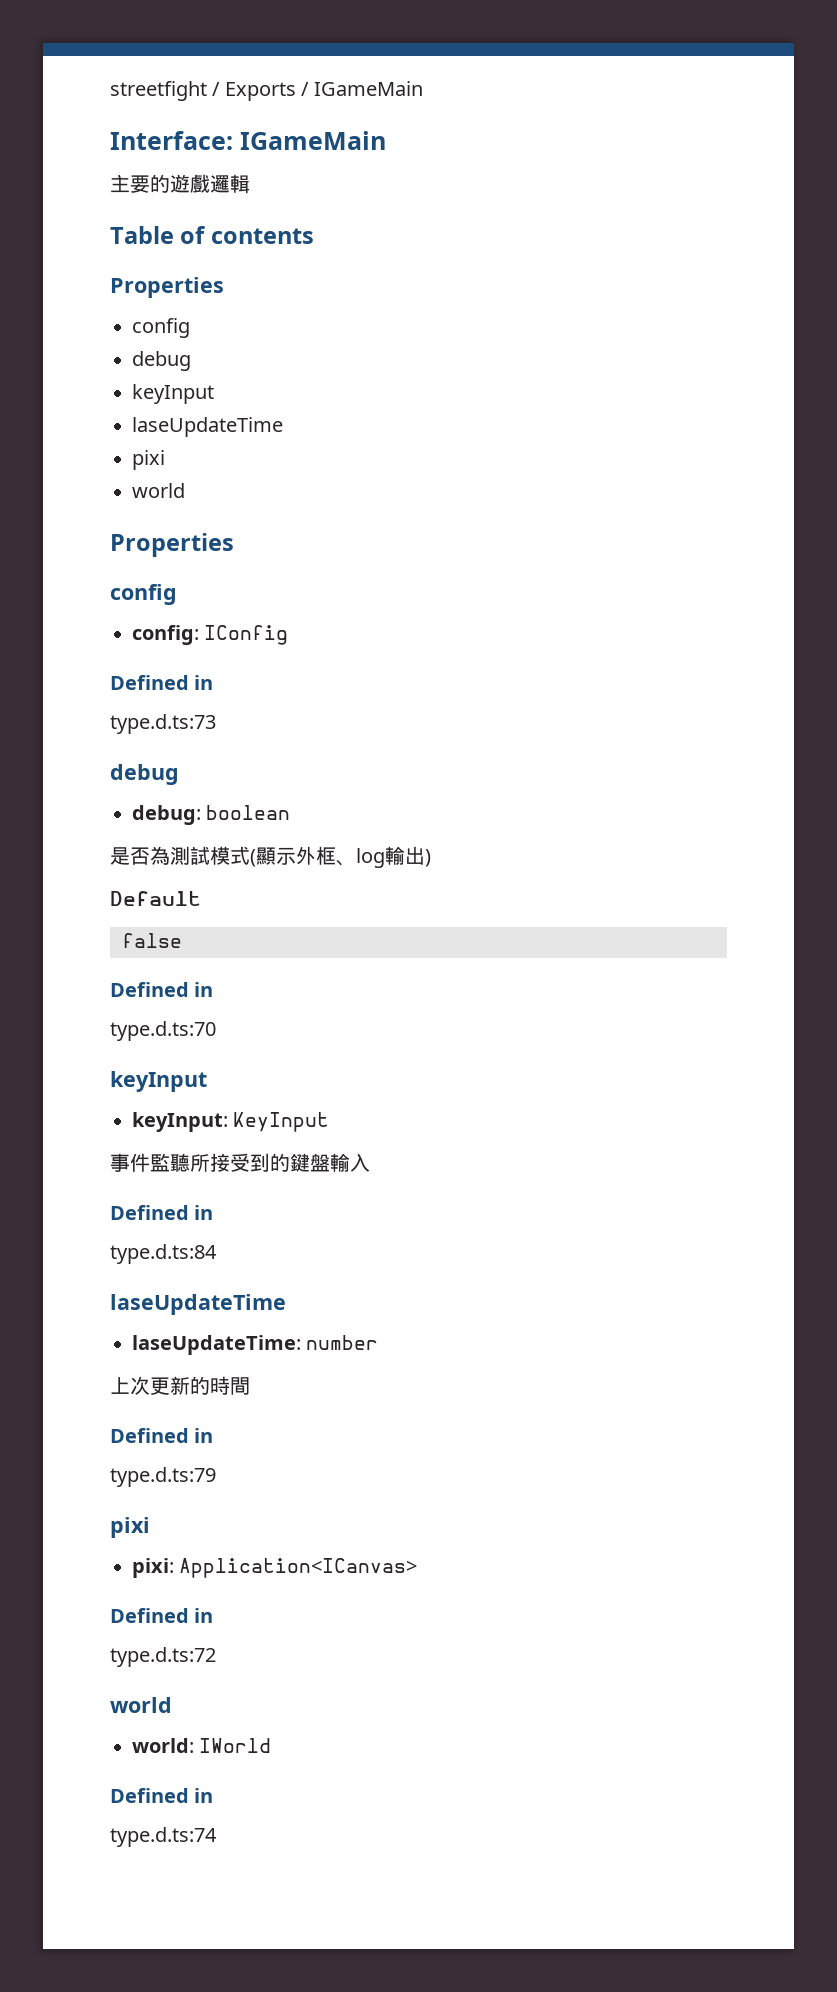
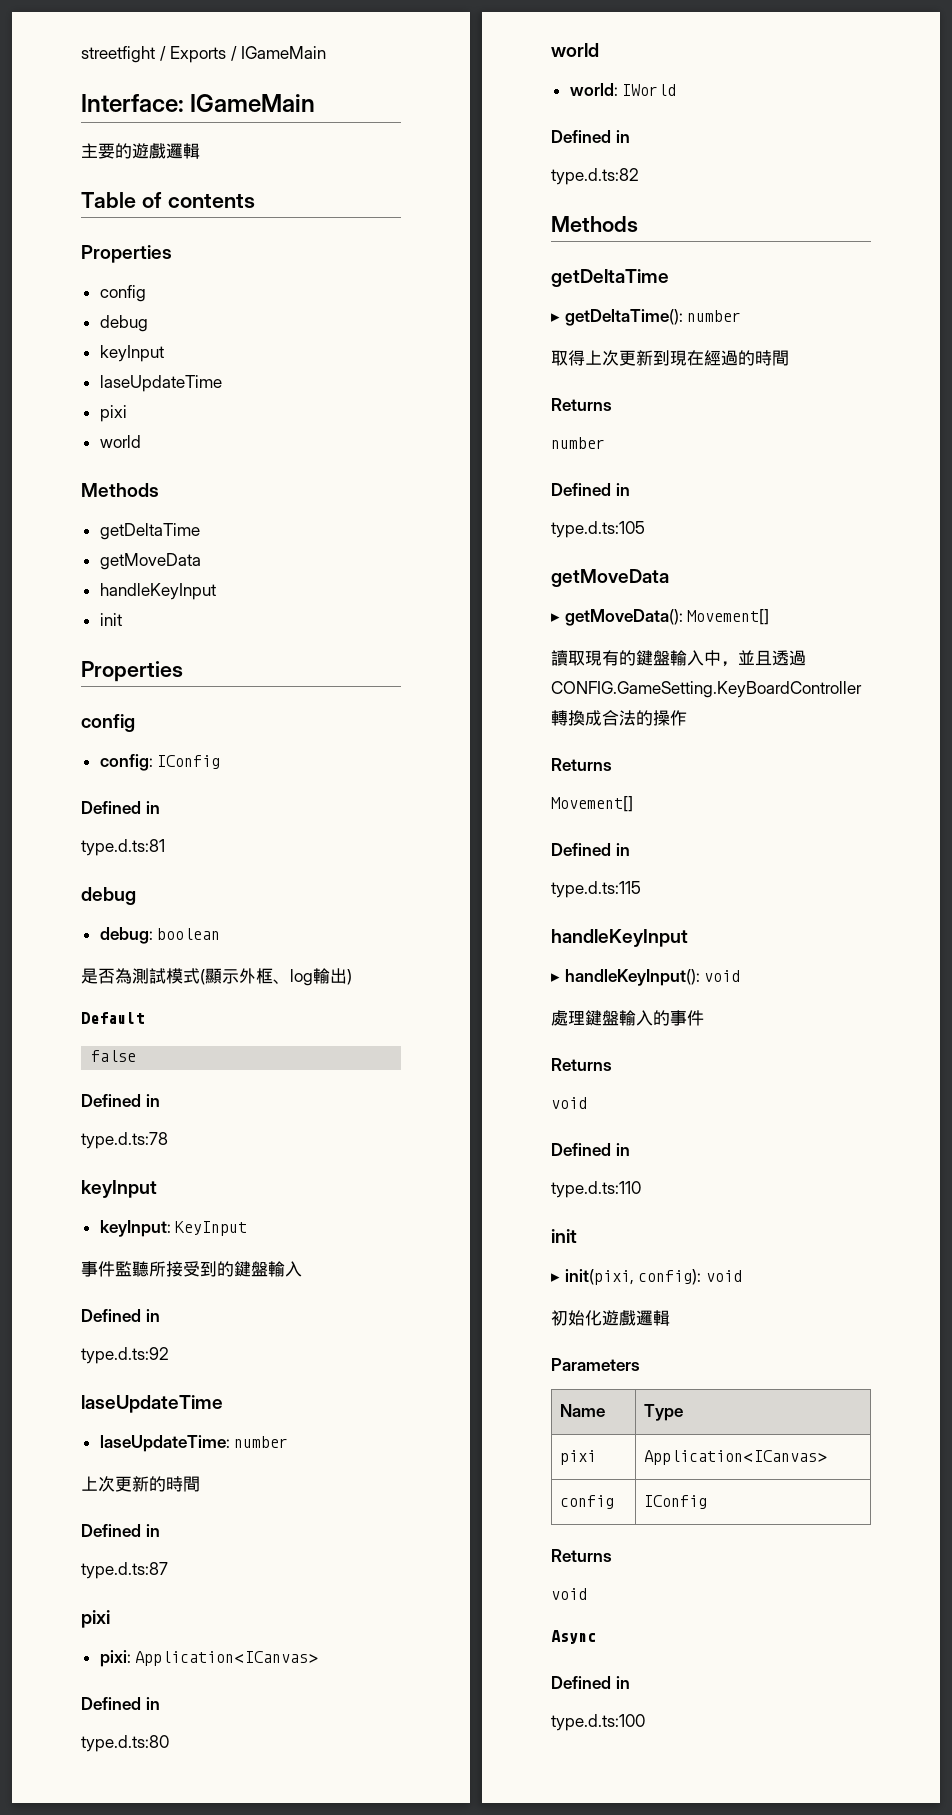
(185, 490) none -> [81,483,159,497] [99,523,200,540] [99,553,201,570] [99,583,216,600] [99,613,122,626] // Methods // getDeltaTime // getMoveData // handleKeyInput // init
[110,714,216,734] type.d.ts:73 -> [81,839,165,856] type.d.ts:81
[110,1021,216,1041] type.d.ts:70 -> [81,1132,168,1149] type.d.ts:78
[110,1244,217,1264] type.d.ts:84 -> [81,1347,169,1364] type.d.ts:92
[110,1467,216,1487] type.d.ts:79 -> [81,1562,168,1579] type.d.ts:87
[110,1647,216,1667] type.d.ts:72 -> [81,1735,169,1752] type.d.ts:80
[110,1827,217,1847] type.d.ts:74 -> [551,168,639,185] [551,216,638,232] [551,269,669,287] [551,309,742,326] [551,350,789,366] [551,398,612,411] [551,437,605,449] [551,483,630,496] [551,521,645,538] [551,569,669,587] [551,609,770,626] [551,650,806,667] [551,681,862,698] [551,710,687,726] [551,758,612,771] [551,796,633,812] [551,843,630,856] [551,881,641,898] [551,929,688,947] [551,969,741,986] [551,1010,704,1026] [551,1058,612,1071] [551,1097,587,1109] [551,1143,630,1156] [551,1181,641,1198] [551,1229,577,1243] [551,1269,742,1285] [551,1310,670,1326] [551,1358,640,1371] [559,1404,605,1417] [643,1404,683,1421] [559,1450,596,1465] [643,1450,828,1465] [559,1495,614,1509] [643,1495,707,1509] [551,1549,612,1562] [551,1588,587,1600] [551,1630,596,1644] [551,1676,630,1689] [551,1714,645,1731] type.d.ts:82 // Methods // getDeltaTime // ▸ getDeltaTime(): number // 取得上次更新到現在經過的時間 // Returns // number // Defined in // type.d.ts:105 // getMoveData // ▸ getMoveData(): Movement[] // 讀取現有的鍵盤輸入中，並且透過CONFIG.GameSetting.KeyBoardController轉換成合法的操作 // Returns // Movement[] // Defined in // type.d.ts:115 // handleKeyInput // ▸ handleKeyInput(): void // 處理鍵盤輸入的事件 // Returns // void // Defined in // type.d.ts:110 // init // ▸ init(pixi, config): void // 初始化遊戲邏輯 // Parameters // Name | Type // pixi | Application<ICanvas> // config | IConfig // Returns // void // Async // Defined in // type.d.ts:100

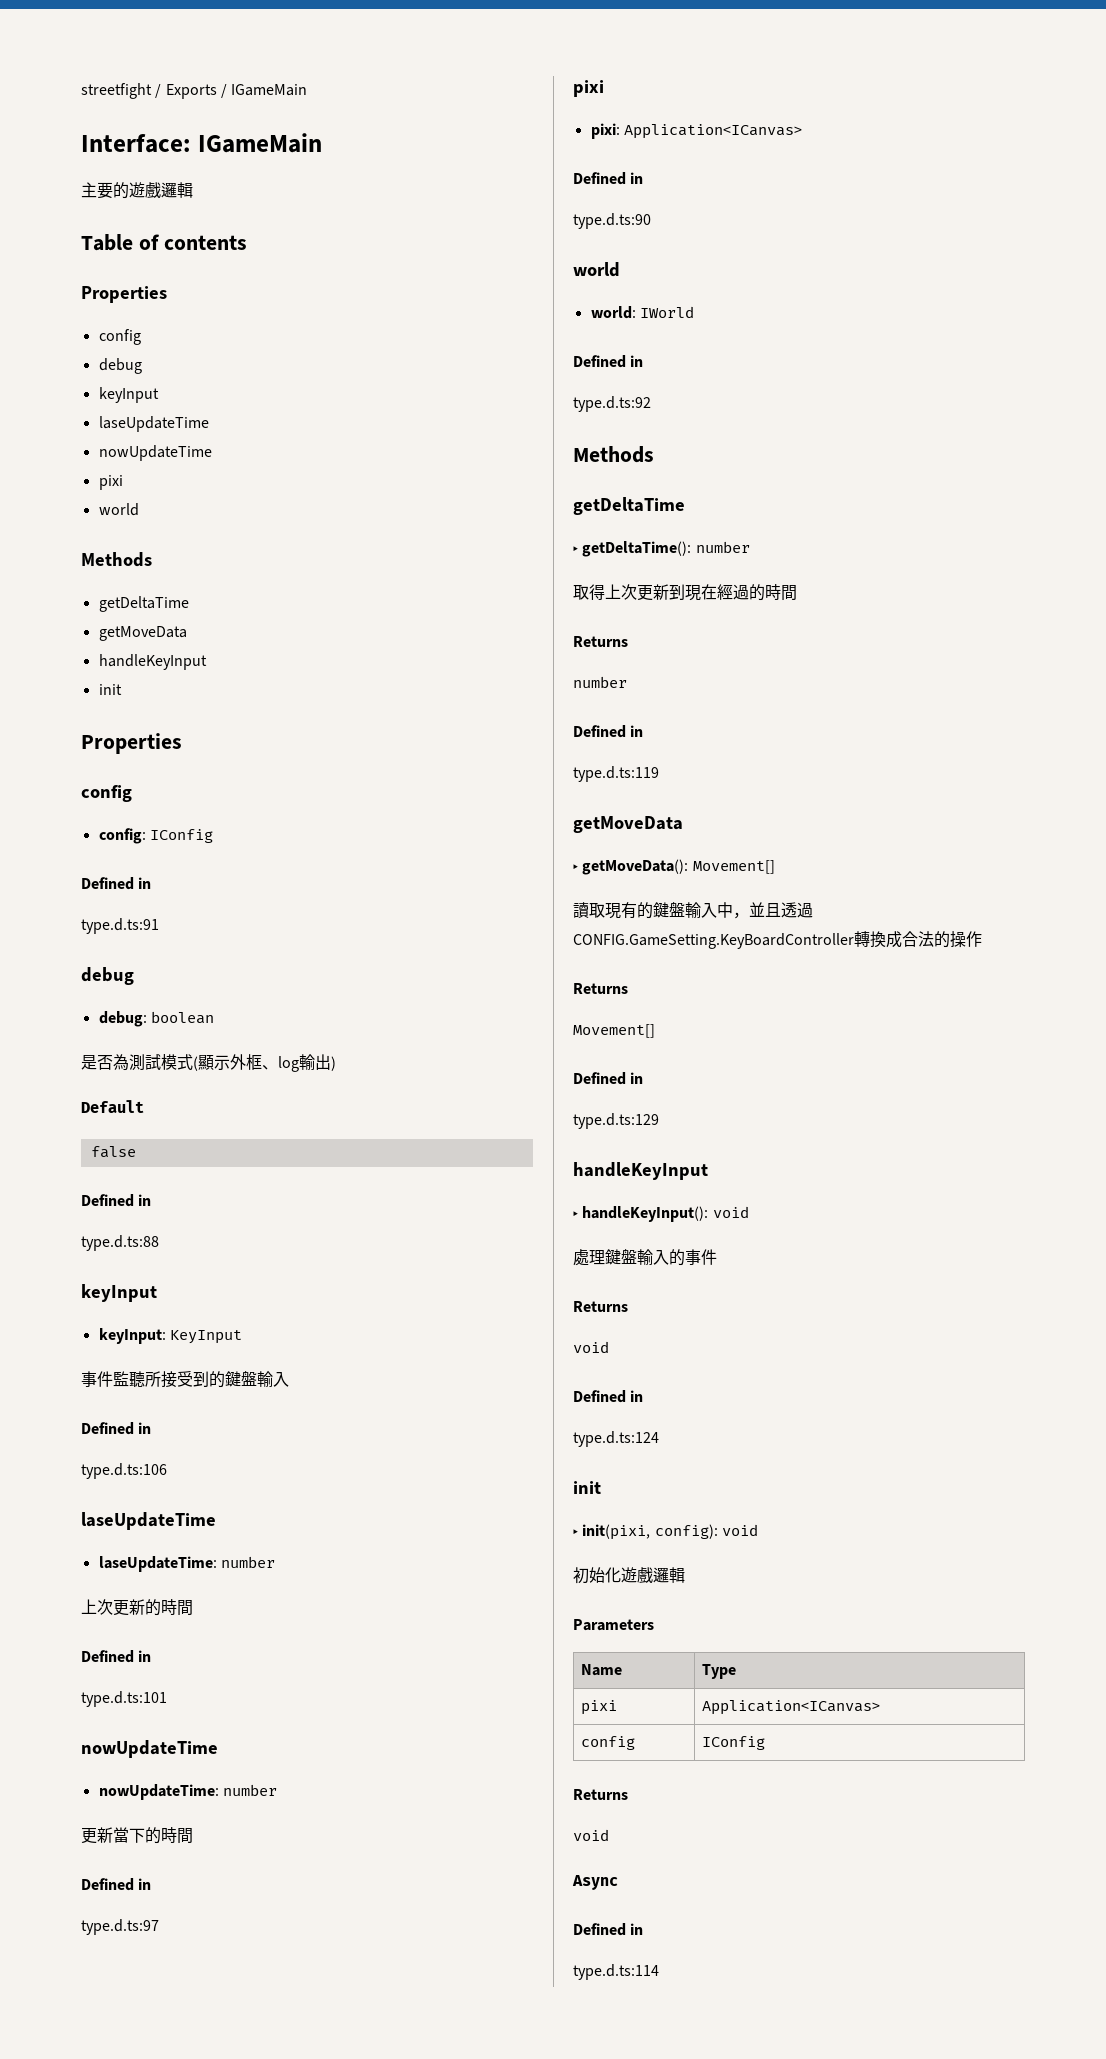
(222, 383) none -> [98,445,212,461] // nowUpdateTime
[81,839,165,856] type.d.ts:81 -> [81,918,159,934] type.d.ts:91
[81,1132,168,1149] type.d.ts:78 -> [81,1235,159,1251] type.d.ts:88
[81,1347,169,1364] type.d.ts:92 -> [81,1463,167,1479] type.d.ts:106
[81,1562,168,1579] type.d.ts:87 -> [81,1691,167,1707] [81,1740,218,1758] [98,1784,277,1800] [81,1827,193,1844] [81,1878,152,1891] [81,1919,159,1935] type.d.ts:101 // nowUpdateTime // nowUpdateTime: number // 更新當下的時間 // Defined in // type.d.ts:97
[81,1735,169,1752] type.d.ts:80 -> [573,213,651,229] type.d.ts:90
[551,168,639,185] type.d.ts:82 -> [573,396,651,412] type.d.ts:92
[551,521,645,538] type.d.ts:105 -> [573,766,659,782] type.d.ts:119
[551,881,641,898] type.d.ts:115 -> [573,1113,659,1129] type.d.ts:129
[551,1181,641,1198] type.d.ts:110 -> [573,1431,659,1447] type.d.ts:124
[551,1714,645,1731] type.d.ts:100 -> [573,1964,659,1980] type.d.ts:114

